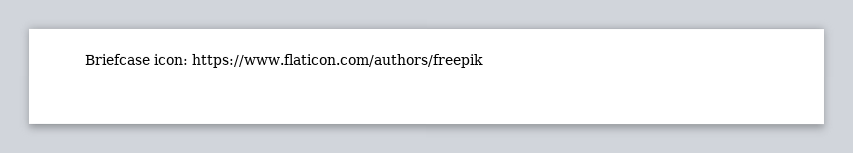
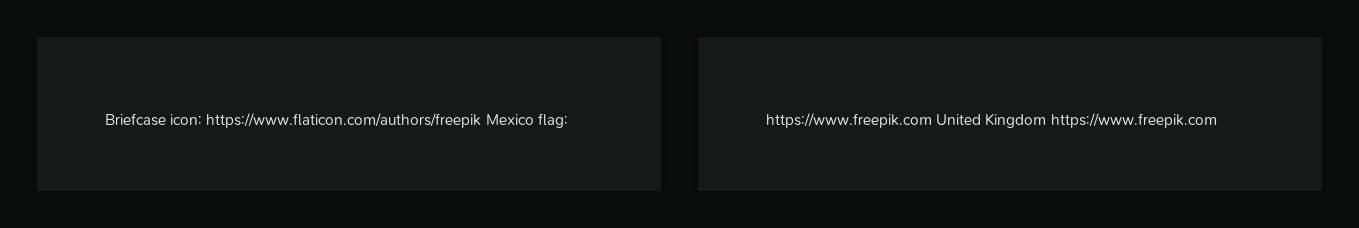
(484, 61) none -> [485,113,1217,128] Mexico flag: https://www.freepik.com United Kingdom https://www.freepik.com

